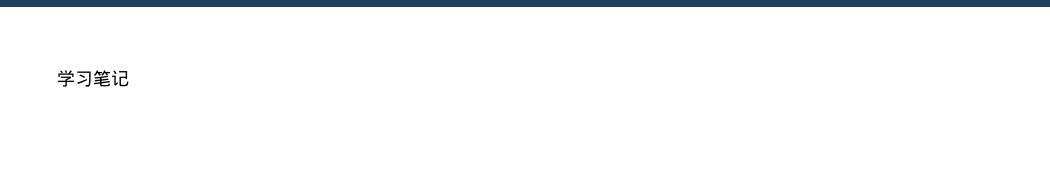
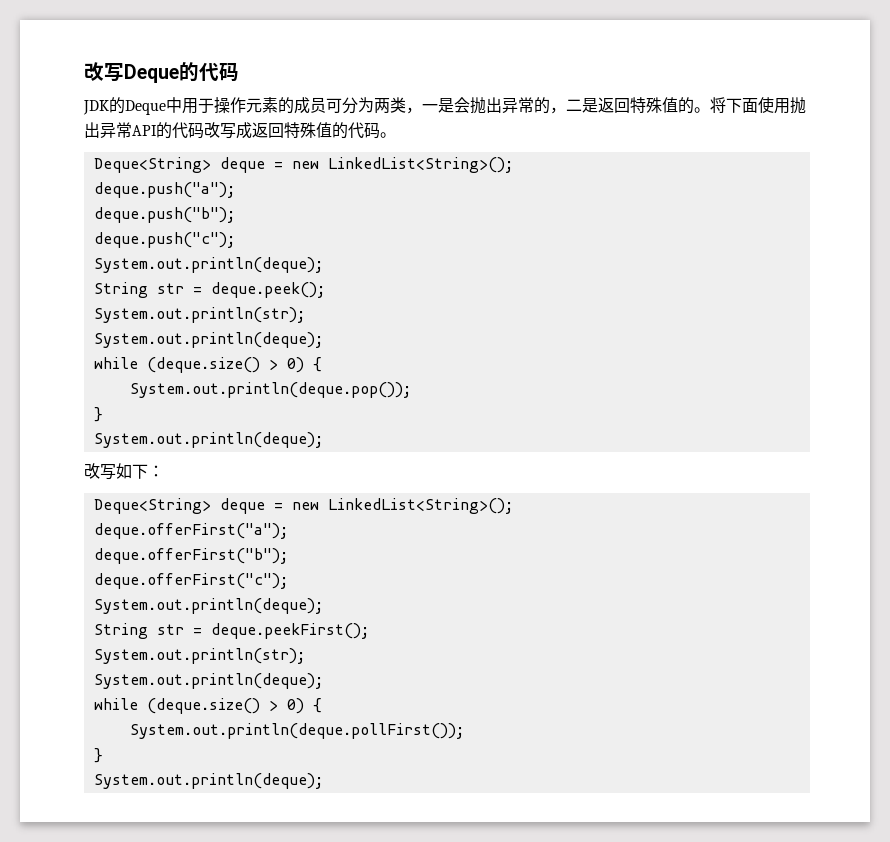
[57,70,129,87] 学习笔记 -> [84,62,239,83] [83,97,806,115] [84,122,396,139] [93,157,513,173] [93,182,235,198] [93,207,235,223] [93,232,235,248] [93,257,323,273] [93,282,325,298] [93,307,305,323] [93,332,323,348] [93,357,322,373] [129,382,411,398] [93,407,103,422] [93,432,323,448] [84,463,164,480] [93,498,513,514] [93,523,288,539] [93,548,288,564] [93,573,288,589] [93,598,323,614] [93,623,369,639] [93,648,305,664] [93,673,323,689] [93,698,322,714] [129,723,464,739] [93,748,103,763] [93,773,323,789] 改写Deque的代码 // JDK的Deque中用于操作元素的成员可分为两类，一是会抛出异常的，二是返回特殊值的。将下面使用抛出异常API的代码改写成返回特殊值的代码。 // Deque<String> deque = new LinkedList<String>(); // deque.push("a"); // deque.push("b"); // deque.push("c"); // System.out.println(deque); // String str = deque.peek(); // System.out.println(str); // System.out.println(deque); // while (deque.size() > 0) { // System.out.println(deque.pop()); // } // System.out.println(deque); // 改写如下： // Deque<String> deque = new LinkedList<String>(); // deque.offerFirst("a"); // deque.offerFirst("b"); // deque.offerFirst("c"); // System.out.println(deque); // String str = deque.peekFirst(); // System.out.println(str); // System.out.println(deque); // while (deque.size() > 0) { // System.out.println(deque.pollFirst()); // } // System.out.println(deque);

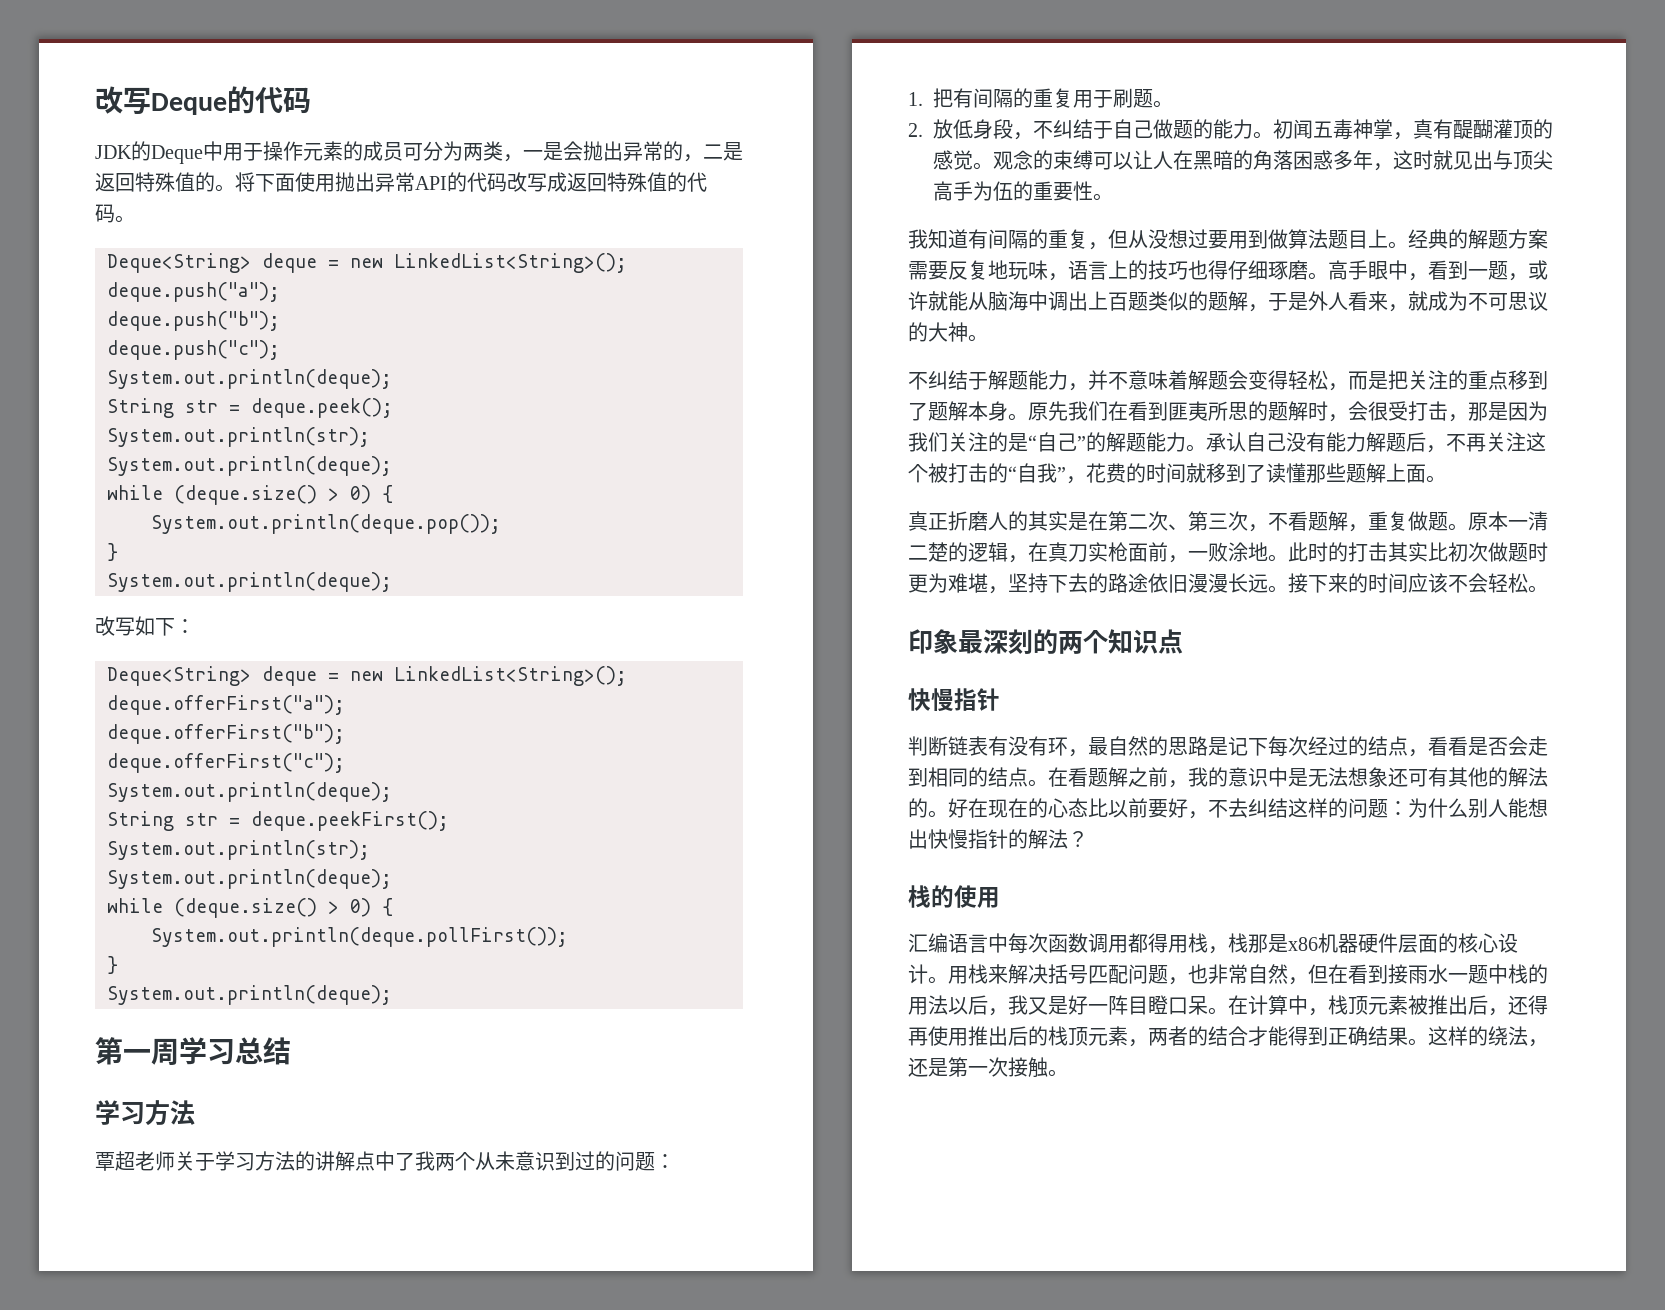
(323, 781) none -> [95,1037,291,1065] [95,1100,195,1126] [95,1151,675,1171] [908,88,1173,108] [908,119,1553,140] [933,150,1553,171] [933,181,1113,201] [908,229,1548,250] [908,260,1548,281] [908,291,1548,312] [908,322,988,342] [908,370,1548,391] [908,401,1548,422] [908,432,1546,453] [908,463,1446,484] [908,511,1548,532] [908,542,1548,563] [908,573,1548,594] [908,629,1183,654] [908,688,1000,712] [908,736,1548,757] [908,767,1548,788] [908,798,1548,819] [908,829,1088,849] [908,885,1000,908] [908,933,1518,954] [908,964,1548,985] [908,995,1548,1016] [908,1026,1548,1047] [908,1057,1068,1078] // 第一周学习总结 // 学习方法 // 覃超老师关于学习方法的讲解点中了我两个从未意识到过的问题： // 1.把有间隔的重复用于刷题。 // 2.放低身段，不纠结于自己做题的能力。初闻五毒神掌，真有醍醐灌顶的感觉。观念的束缚可以让人在黑暗的角落困惑多年，这时就见出与顶尖高手为伍的重要性。 // 我知道有间隔的重复，但从没想过要用到做算法题目上。经典的解题方案需要反复地玩味，语言上的技巧也得仔细琢磨。高手眼中，看到一题，或许就能从脑海中调出上百题类似的题解，于是外人看来，就成为不可思议的大神。 // 不纠结于解题能力，并不意味着解题会变得轻松，而是把关注的重点移到了题解本身。原先我们在看到匪夷所思的题解时，会很受打击，那是因为我们关注的是“自己”的解题能力。承认自己没有能力解题后，不再关注这个被打击的“自我”，花费的时间就移到了读懂那些题解上面。 // 真正折磨人的其实是在第二次、第三次，不看题解，重复做题。原本一清二楚的逻辑，在真刀实枪面前，一败涂地。此时的打击其实比初次做题时更为难堪，坚持下去的路途依旧漫漫长远。接下来的时间应该不会轻松。 // 印象最深刻的两个知识点 // 快慢指针 // 判断链表有没有环，最自然的思路是记下每次经过的结点，看看是否会走到相同的结点。在看题解之前，我的意识中是无法想象还可有其他的解法的。好在现在的心态比以前要好，不去纠结这样的问题：为什么别人能想出快慢指针的解法？ // 栈的使用 // 汇编语言中每次函数调用都得用栈，栈那是x86机器硬件层面的核心设计。用栈来解决括号匹配问题，也非常自然，但在看到接雨水一题中栈的用法以后，我又是好一阵目瞪口呆。在计算中，栈顶元素被推出后，还得再使用推出后的栈顶元素，两者的结合才能得到正确结果。这样的绕法，还是第一次接触。

